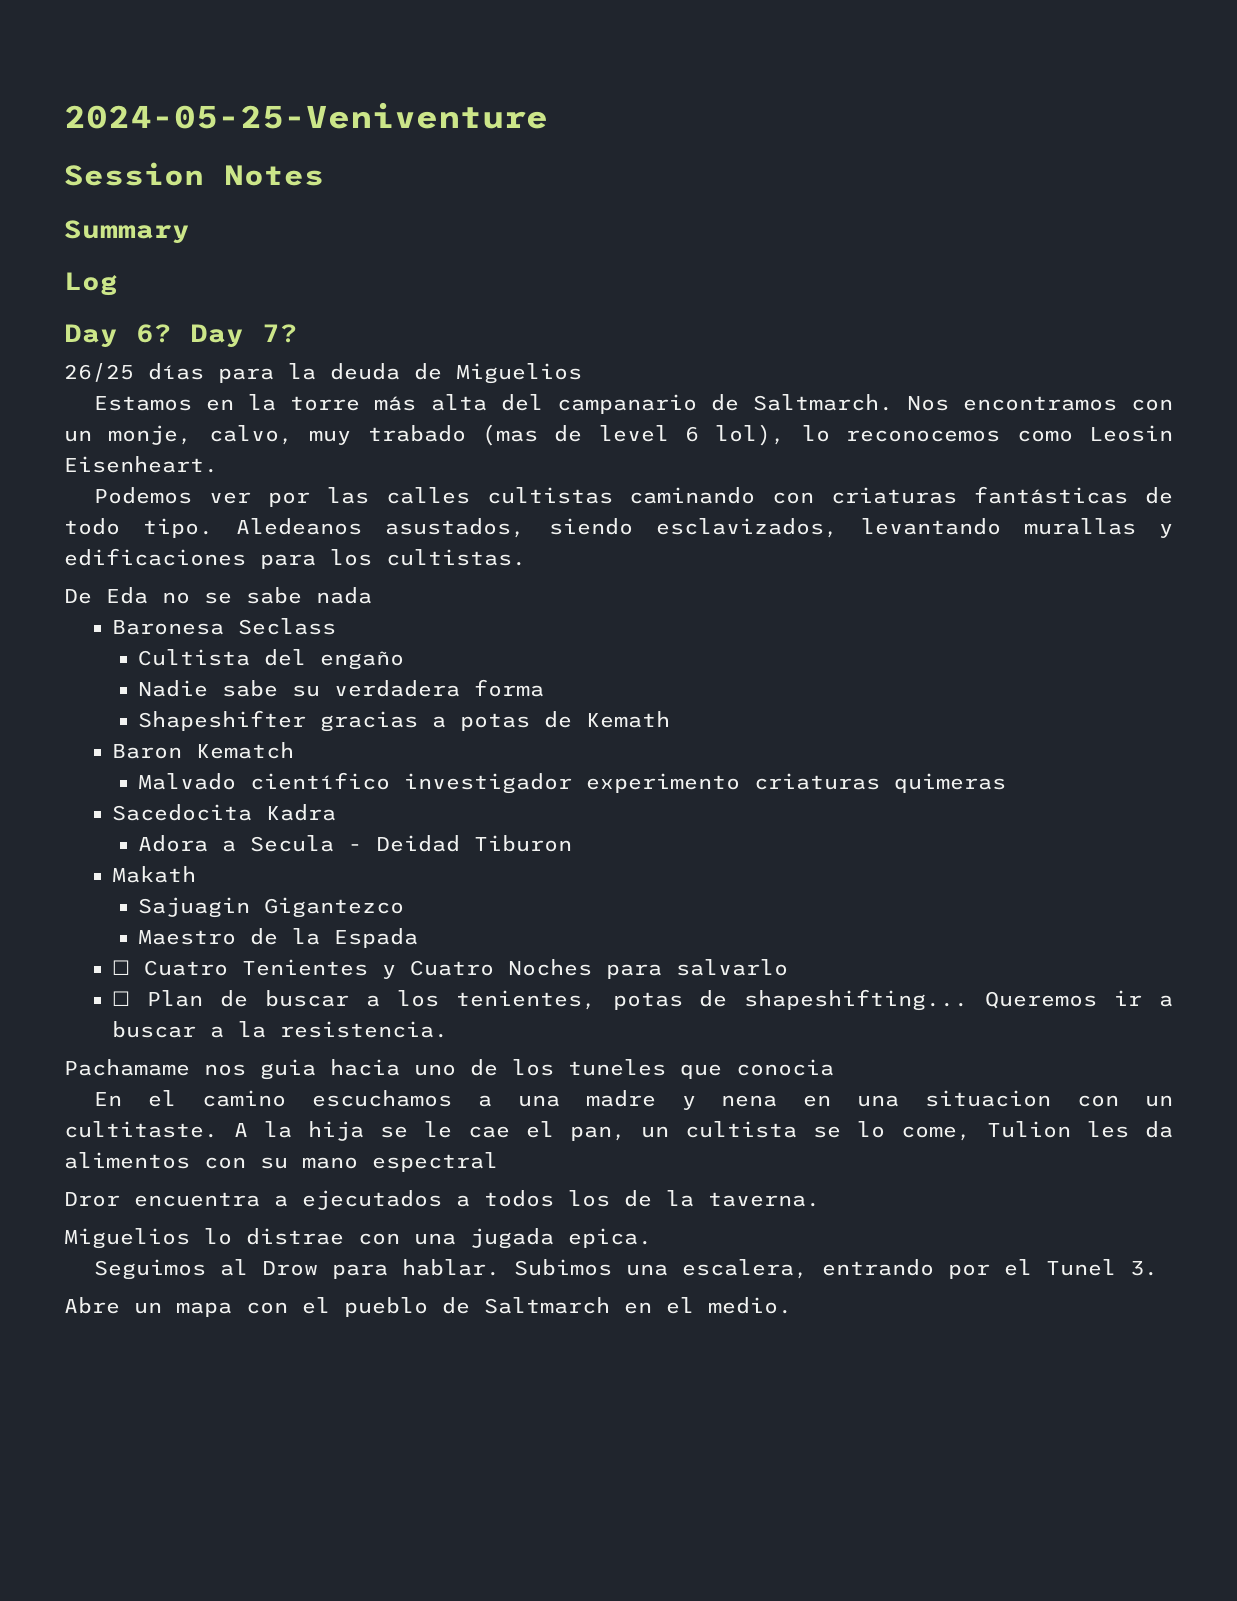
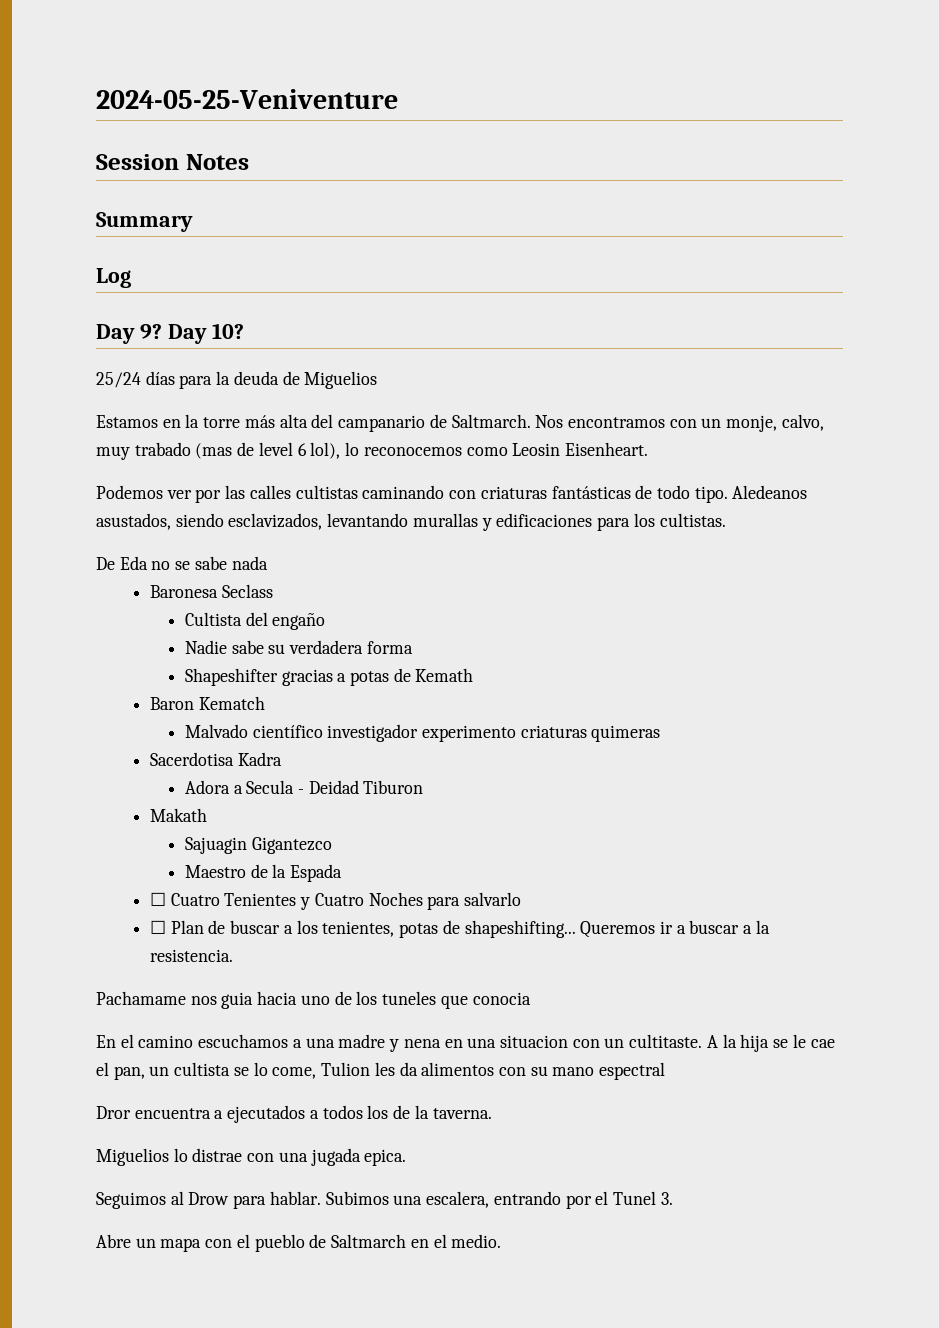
[136,324,298,348] [64,363,134,382] 6? Day 7? // 26/25 -> [139,323,244,344] [96,372,141,388] 9? Day 10? // 25/24
[112,804,253,821] Sacedocita -> [150,752,235,766] Sacerdotisa

